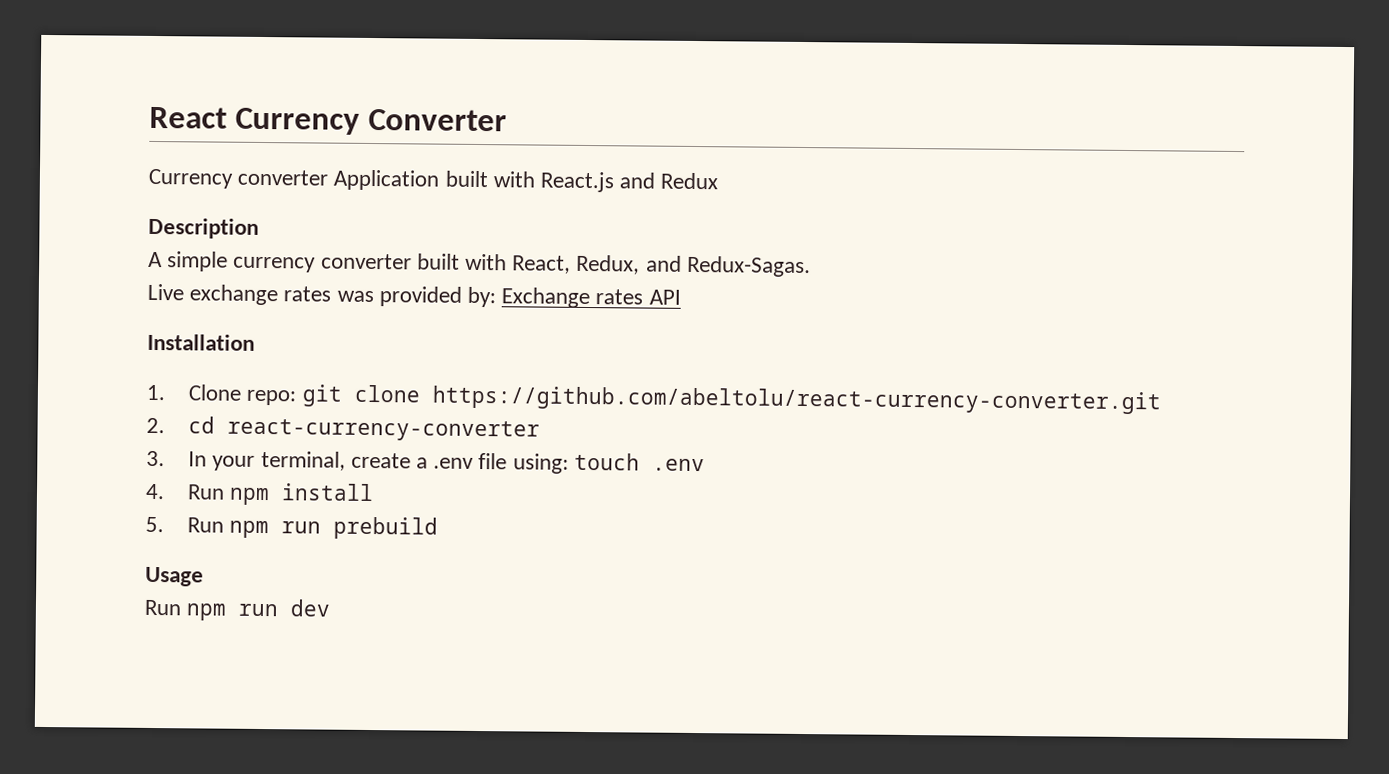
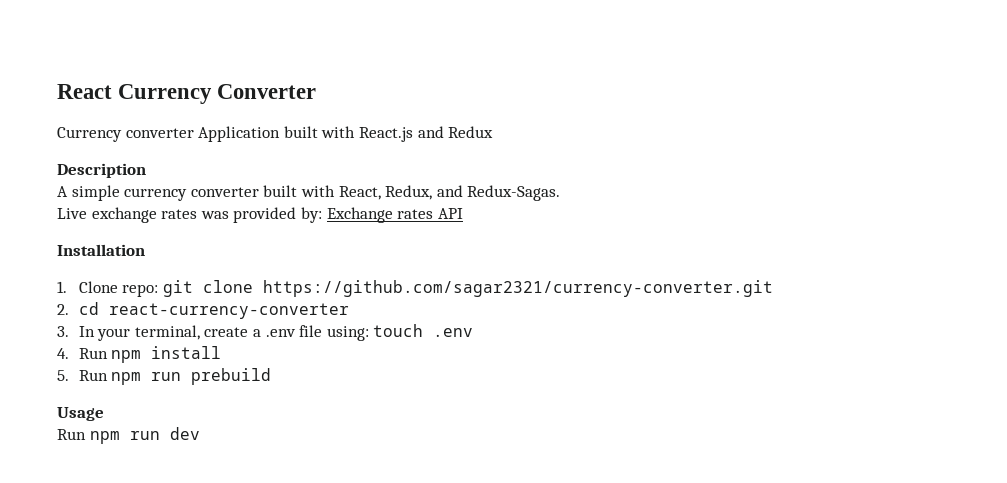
[431,385,1161,415] https://github.com/abeltolu/react-currency-converter.git -> [262,280,773,297] https://github.com/sagar2321/currency-converter.git

